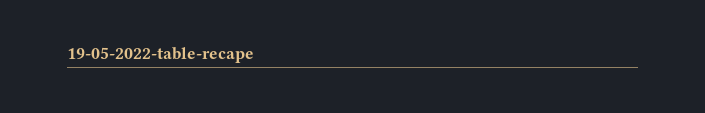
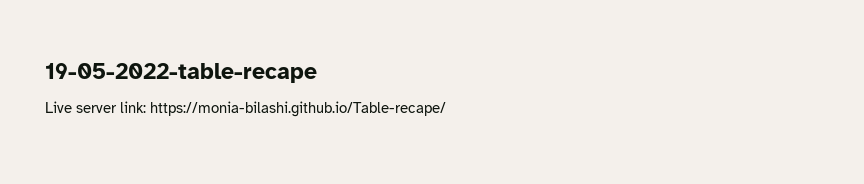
(254, 55) none -> [45,101,446,117] // Live server link: https://monia-bilashi.github.io/Table-recape/

